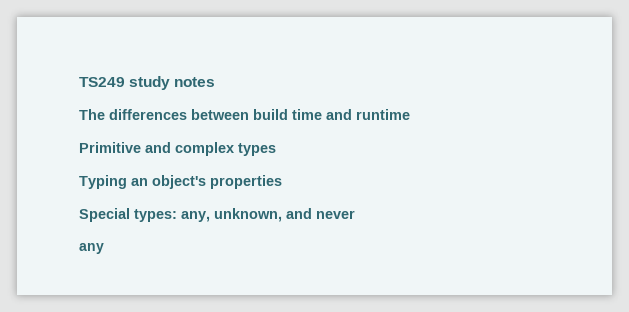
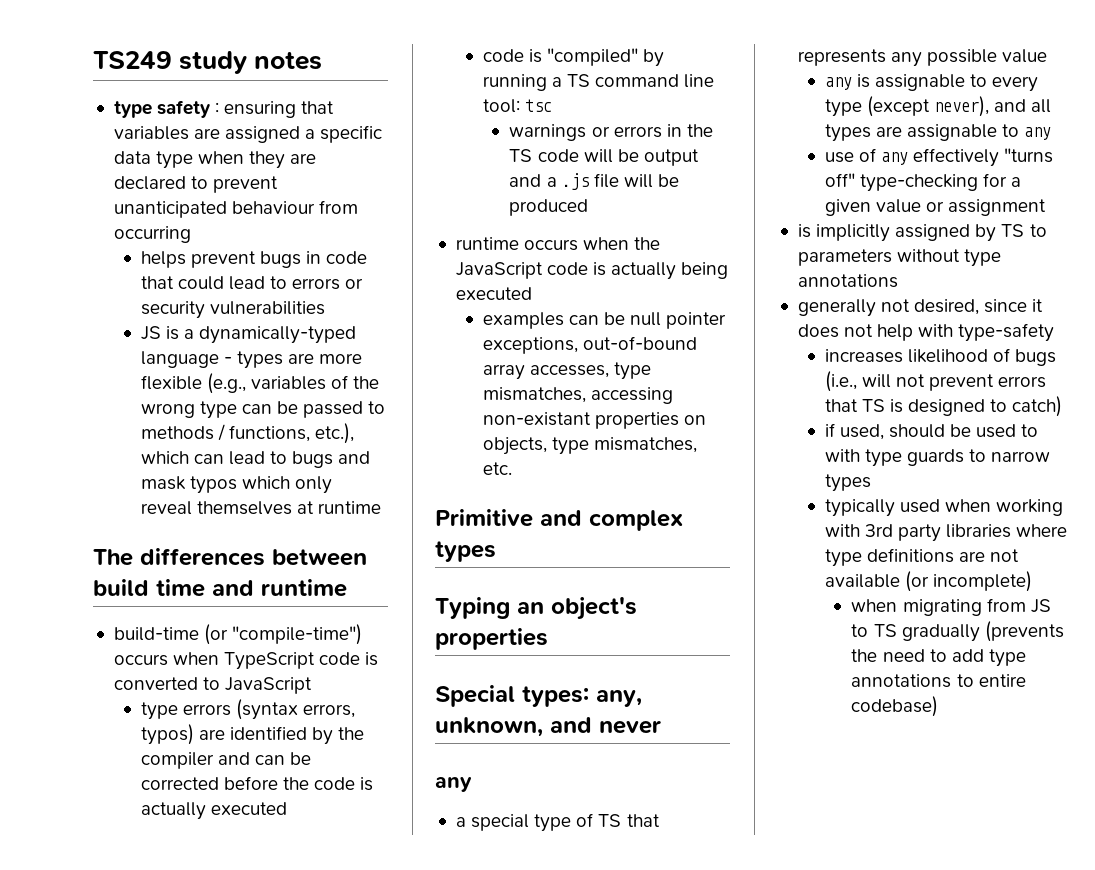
(216, 82) none -> [113,100,335,118] [113,125,383,143] [113,151,317,169] [113,176,279,193] [113,200,359,218] [113,226,191,243] [140,251,368,268] [140,276,364,290] [140,301,325,319] [140,326,357,344] [140,351,363,369] [140,373,380,394] [140,401,386,419] [140,423,355,444] [140,451,371,468] [140,476,333,494] [140,501,382,515] // type safety : ensuring that variables are assigned a specific data type when they are declared to prevent unanticipated behaviour from occurring // helps prevent bugs in code that could lead to errors or security vulnerabilities // JS is a dynamically-typed language - types are more flexible (e.g., variables of the wrong type can be passed to methods / functions, etc.), which can lead to bugs and mask typos which only reveal themselves at runtime
(410, 114) none -> [113,624,363,645] [113,652,379,670] [113,677,313,694] [140,699,356,720] [140,724,365,745] [140,752,312,769] [140,776,374,791] [140,802,287,820] [482,48,665,67] [482,74,715,91] [482,99,552,113] [509,124,713,141] [509,149,699,166] [509,173,680,190] [509,199,589,216] [455,237,661,251] [455,262,729,280] [455,287,532,300] [482,312,727,329] [482,336,697,354] [482,362,651,380] [482,387,673,404] [482,412,706,429] [482,437,697,455] [482,462,512,475] // build-time (or "compile-time") occurs when TypeScript code is converted to JavaScript // type errors (syntax errors, typos) are identified by the compiler and can be corrected before the code is actually executed // code is "compiled" by running a TS command line tool: tsc // warnings or errors in the TS code will be output and a .js file will be produced // runtime occurs when the JavaScript code is actually being executed // examples can be null pointer exceptions, out-of-bound array accesses, type mismatches, accessing non-existant properties on objects, type mismatches, etc.
(104, 248) none -> [455,813,660,832] [797,49,1048,67] [824,74,1039,92] [824,96,1052,117] [824,124,1052,142] [824,148,1054,167] [824,173,1022,192] [824,199,1047,216] [797,224,1047,242] [797,249,1002,267] [797,274,898,288] [797,299,1044,317] [797,323,1055,342] [824,348,1057,366] [824,371,1047,392] [824,396,1063,417] [824,423,1039,440] [824,449,1051,467] [824,474,871,492] [824,499,1064,517] [824,524,1068,542] [824,548,1020,567] [824,571,1032,592] [851,598,1051,616] [851,621,1064,642] [851,649,1026,667] [851,674,1026,688] [851,696,939,717] // a special type of TS that represents any possible value // any is assignable to every type (except never), and all types are assignable to any // use of any effectively "turns off" type-checking for a given value or assignment // is implicitly assigned by TS to parameters without type annotations // generally not desired, since it does not help with type-safety // increases likelihood of bugs (i.e., will not prevent errors that TS is designed to catch) // if used, should be used to with type guards to narrow types // typically used when working with 3rd party libraries where type definitions are not available (or incomplete) // when migrating from JS to TS gradually (prevents the need to add type annotations to entire codebase)

